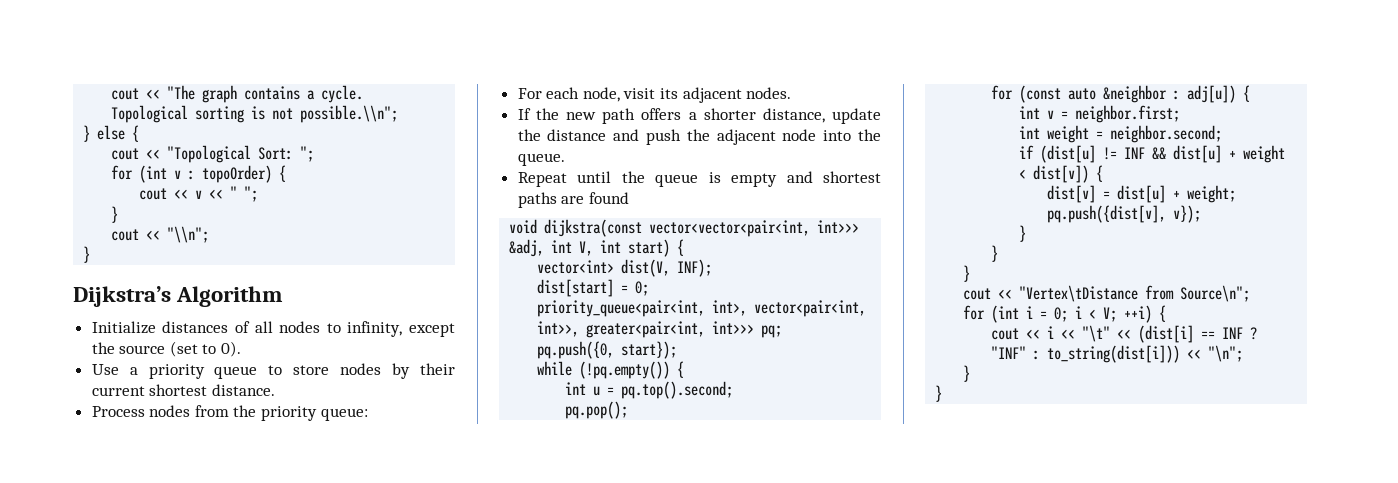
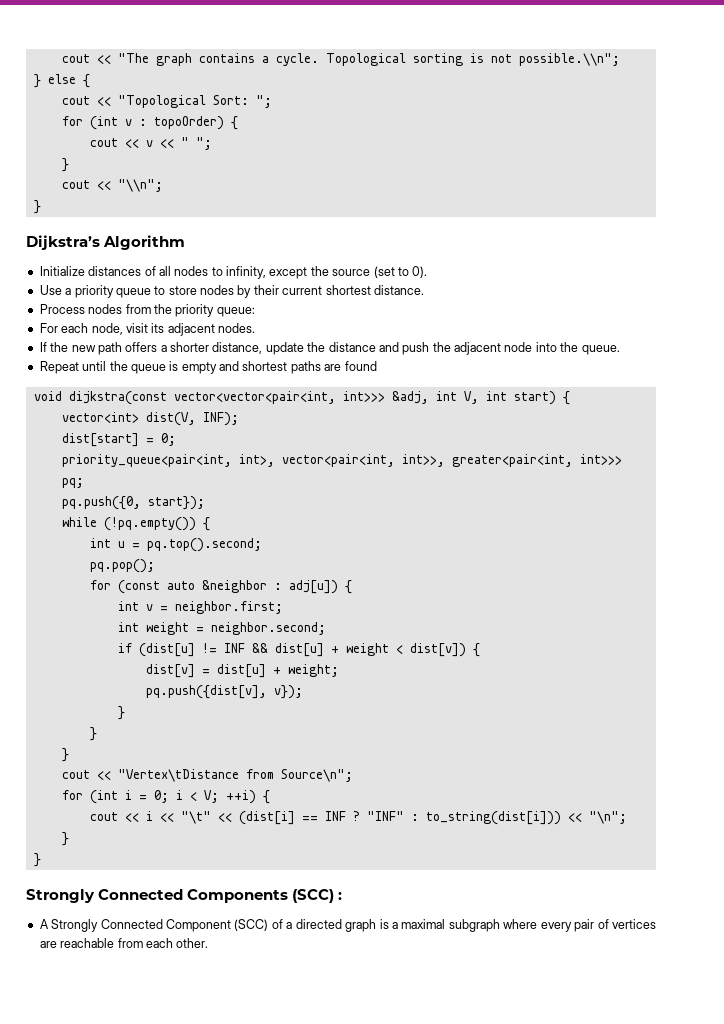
(943, 393) none -> [26,889,343,903] [39,919,656,932] [39,938,209,948] // Strongly Connected Components (SCC) : // A Strongly Connected Component (SCC) of a directed graph is a maximal subgraph where every pair of vertices are reachable from each other.

